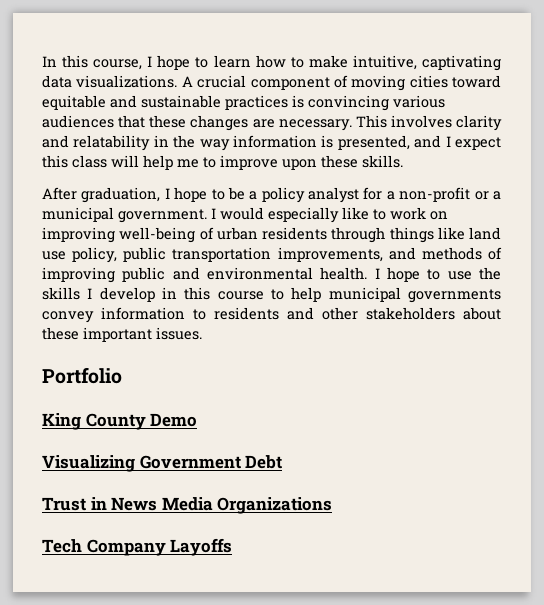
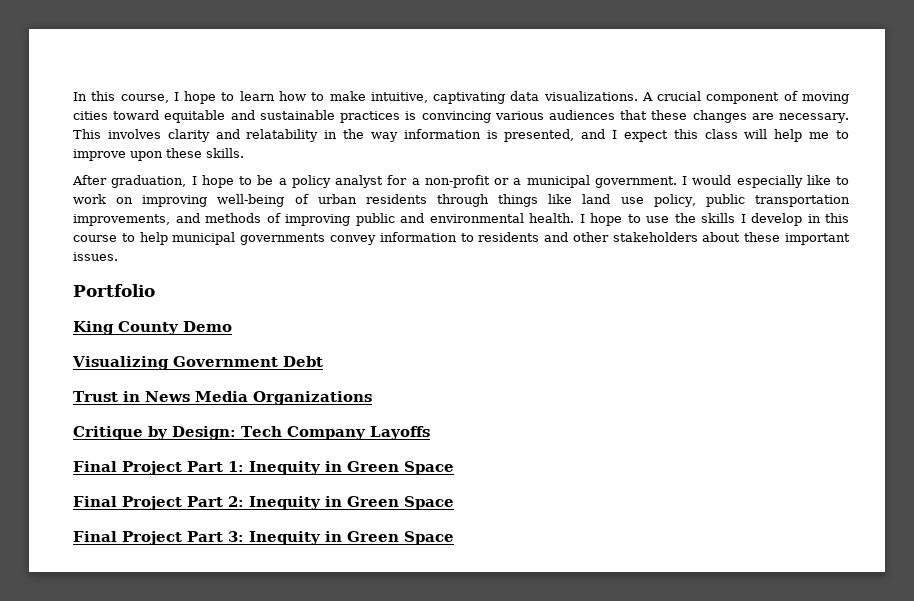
(333, 505) none -> [73,426,236,440] Critique by Design:
(233, 547) none -> [73,461,454,475] [73,496,454,510] [73,531,454,545] // Final Project Part 1: Inequity in Green Space // Final Project Part 2: Inequity in Green Space // Final Project Part 3: Inequity in Green Space

